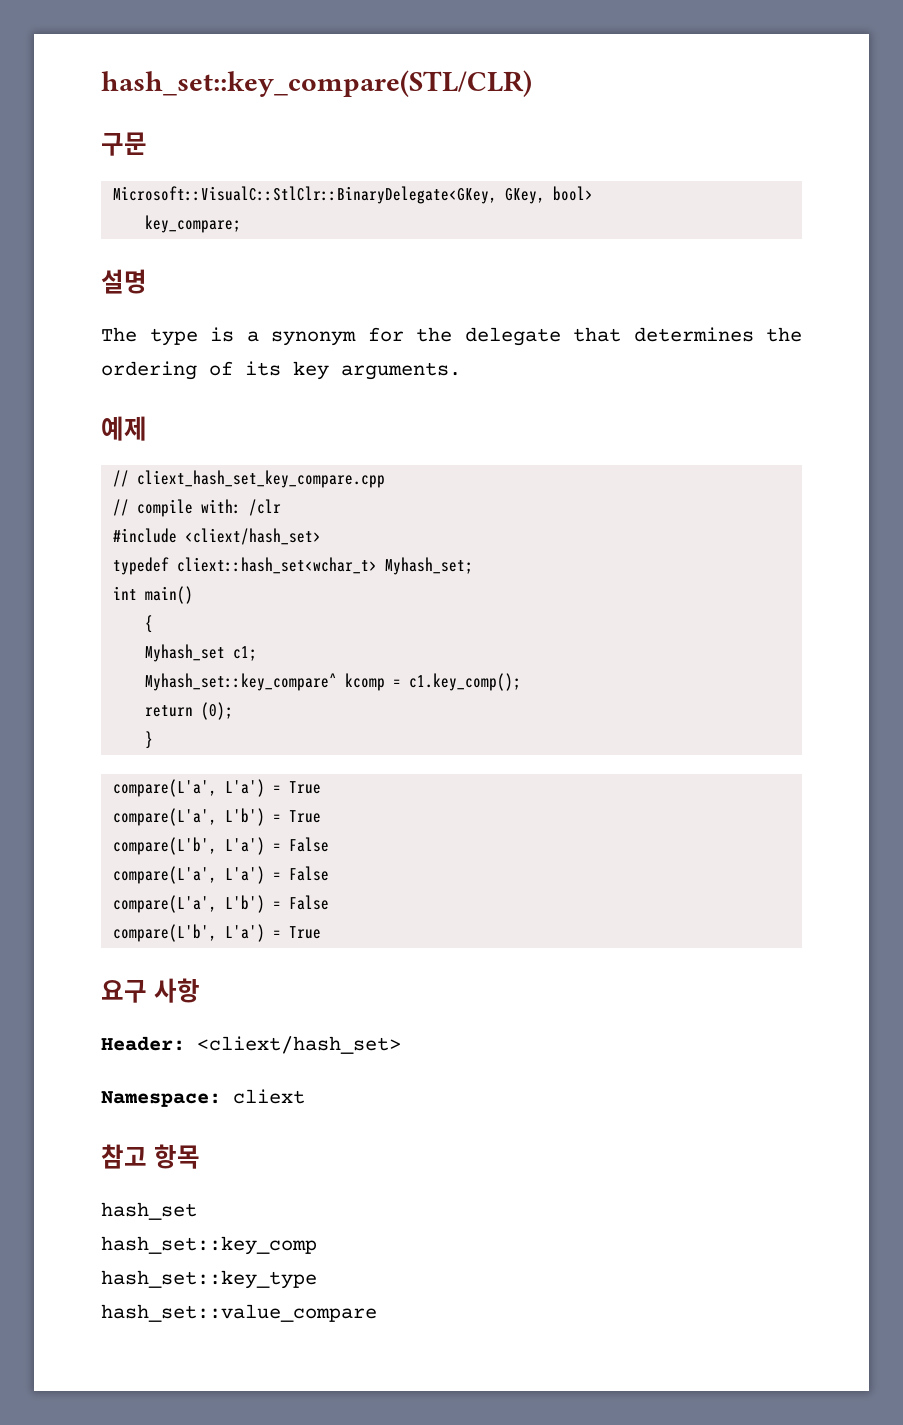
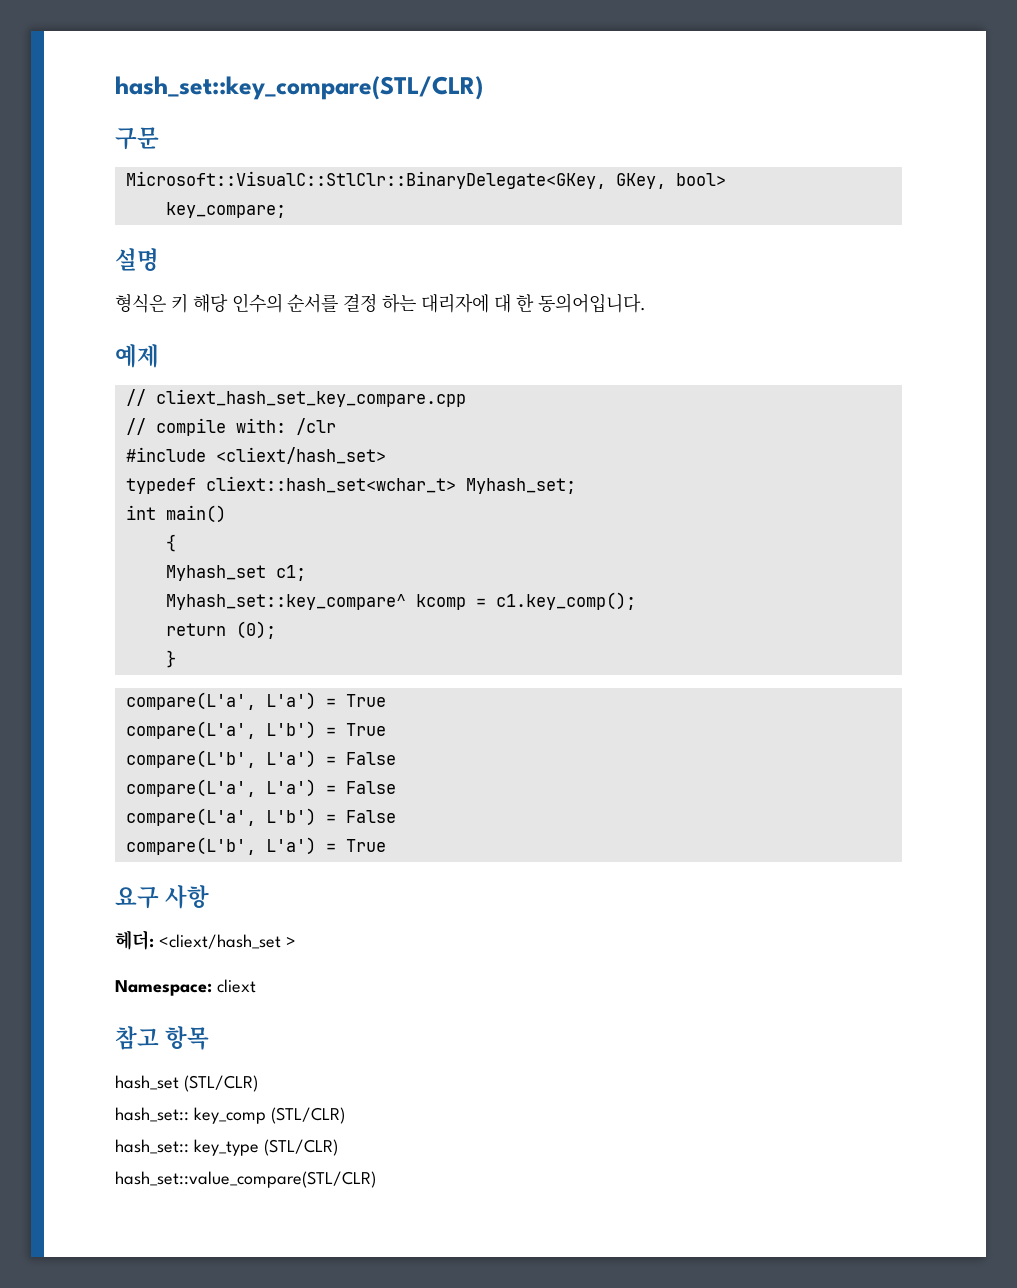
[101,327,802,346] [101,361,461,380] The type is a synonym for the delegate that determines the ordering of its key arguments. -> [115,293,646,313] 형식은 키 해당 인수의 순서를 결정 하는 대리자에 대 한 동의어입니다.
[101,1036,401,1054] Header: <cliext/hash_set> -> [115,930,296,950] 헤더: <cliext/hash_set >
[101,1236,317,1255] [101,1270,317,1289] [101,1304,377,1322] // hash_set::key_comp // hash_set::key_type // hash_set::value_compare -> [183,1075,258,1092] [115,1107,345,1124] [115,1139,338,1156] [115,1171,376,1188] (STL/CLR) // hash_set:: key_comp (STL/CLR) // hash_set:: key_type (STL/CLR) // hash_set::value_compare(STL/CLR)

